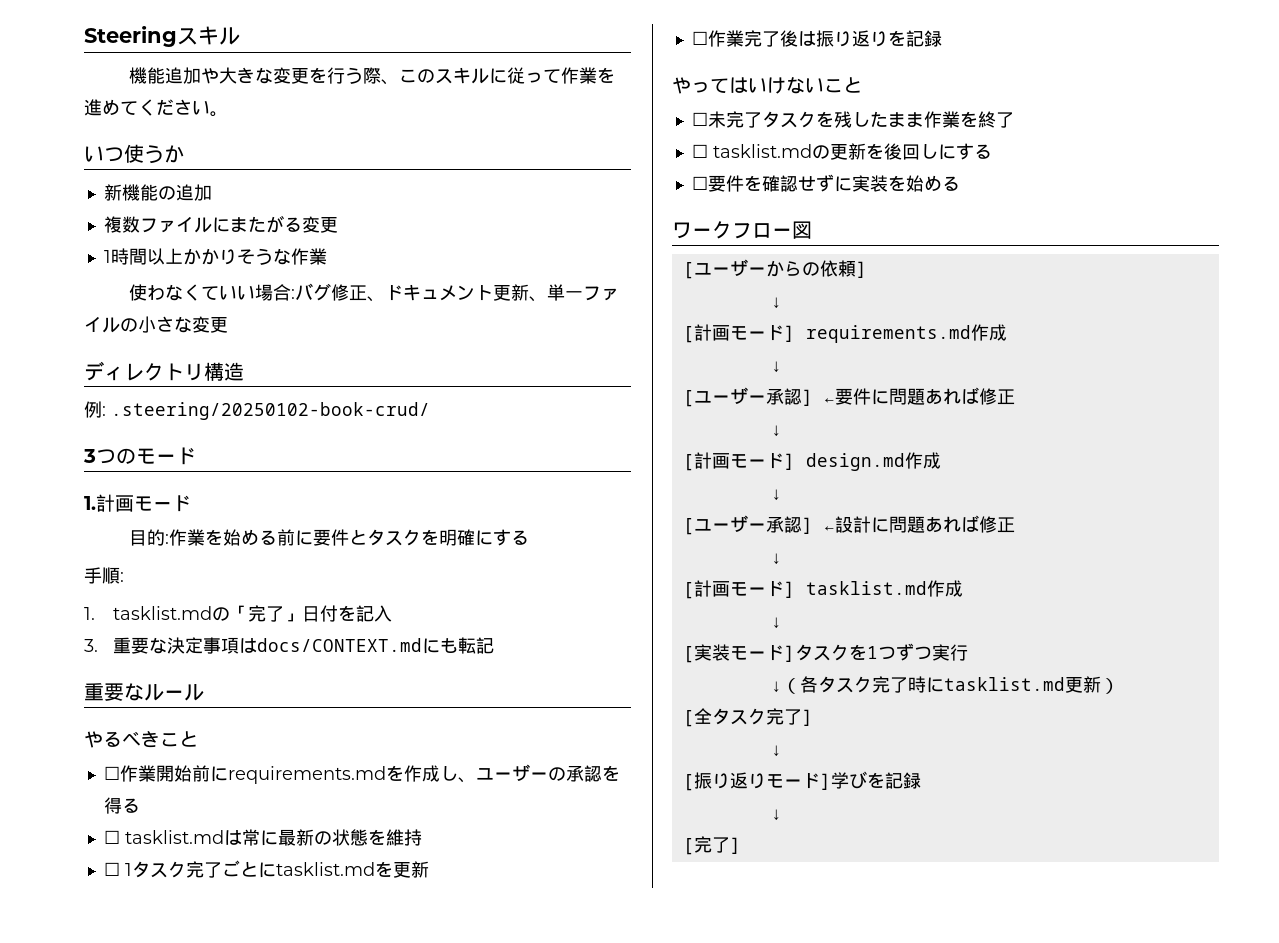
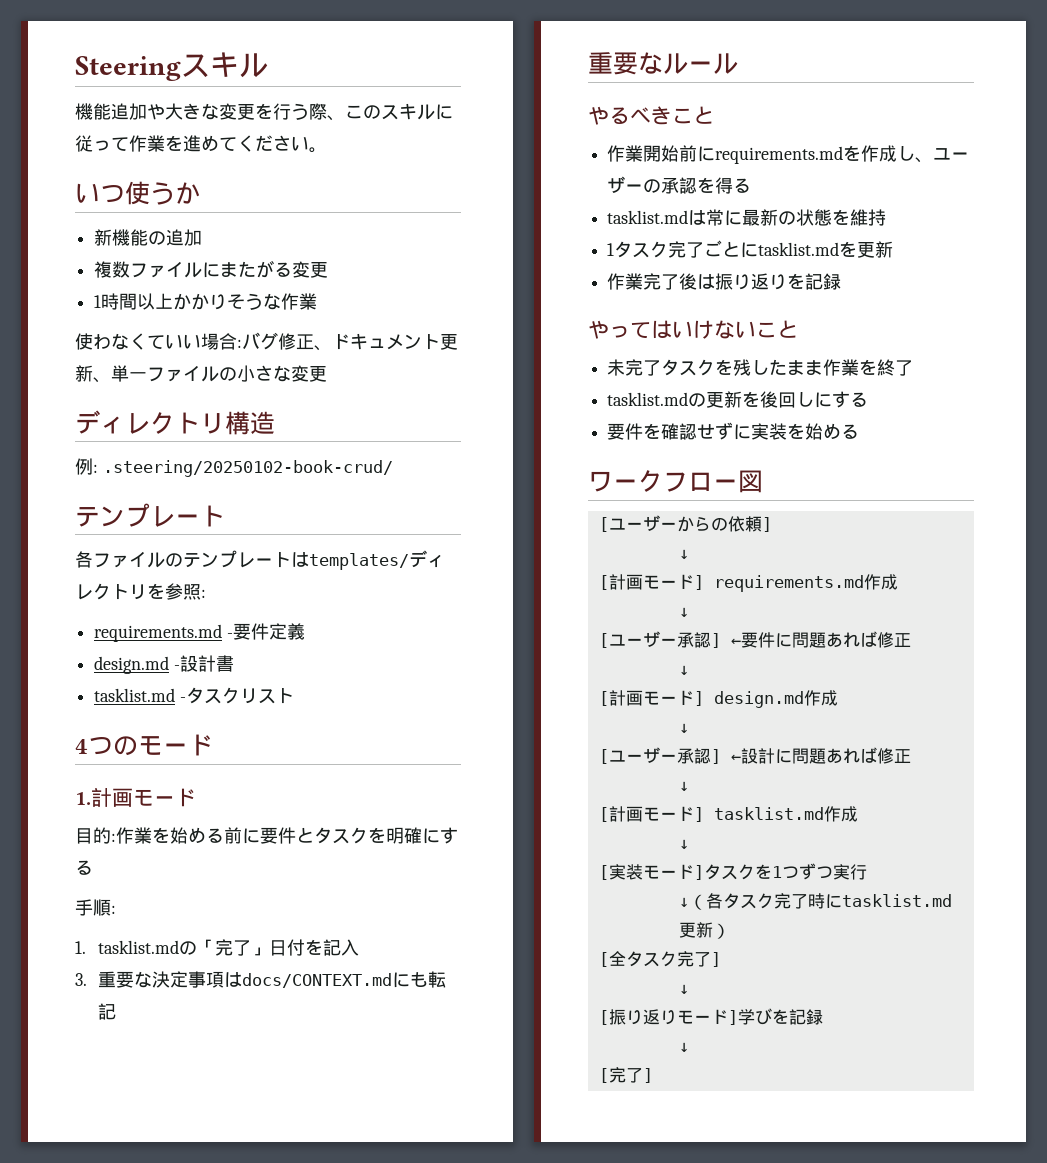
[83,449,96,463] 3 -> [75,503,225,527] [75,550,445,570] [75,583,206,600] [94,623,305,642] [94,655,234,674] [94,687,294,704] [75,739,88,754] テンプレート // 各ファイルのテンプレートはtemplates/ディレクトリを参照: // requirements.md -要件定義 // design.md -設計書 // tasklist.md -タスクリスト // 4
[103,766,120,780] ☐ -> (714, 115) none
[103,830,120,844] ☐ -> (752, 185) none
[103,862,120,876] ☐ -> (887, 217) none
[691,31,708,45] ☐ -> (894, 249) none
[691,112,708,126] ☐ -> (798, 329) none
[691,144,708,158] ☐ -> (914, 368) none
[691,176,708,190] ☐ -> (869, 399) none

